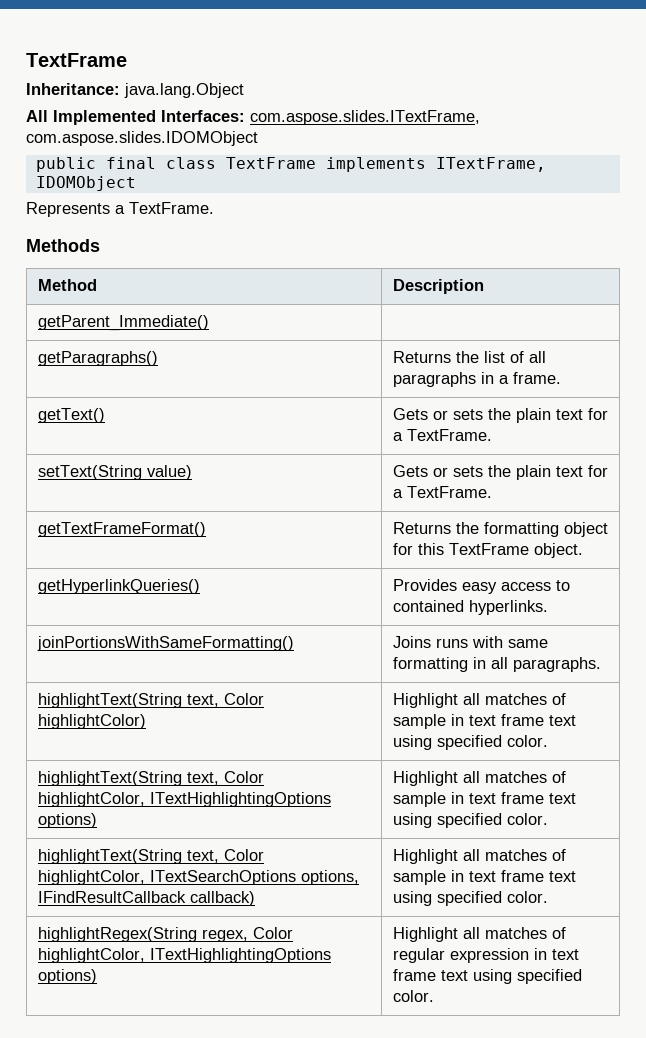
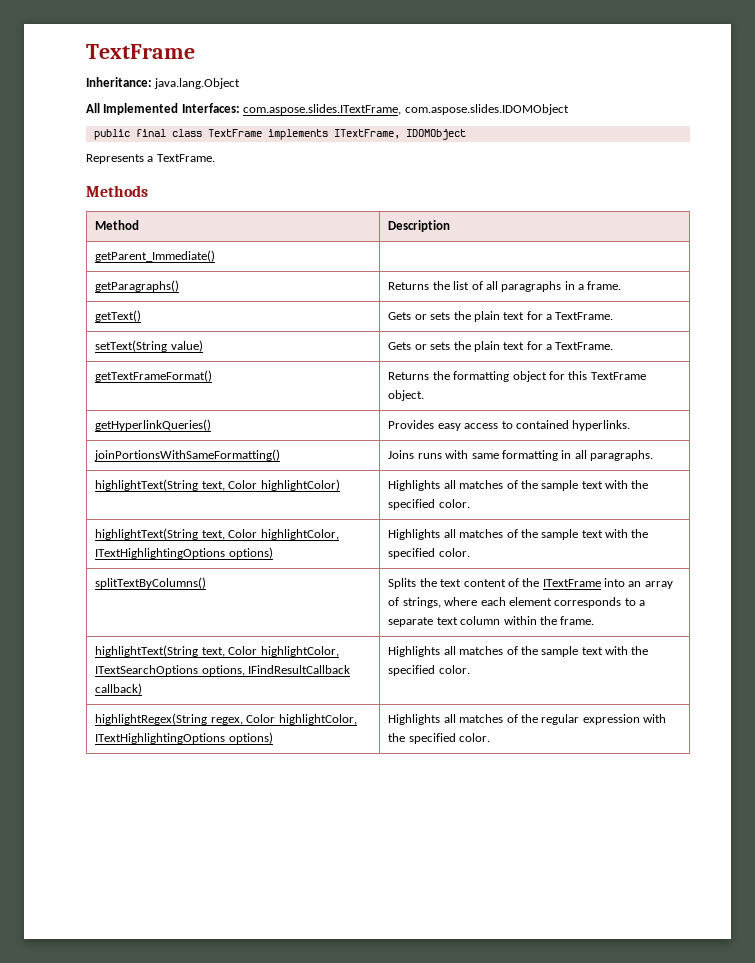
[392,693,566,708] [392,714,576,729] [392,735,432,750] Highlight all matches of sample in text frame text using -> [388,480,649,491] Highlights all matches of the sample text with the
[392,771,566,786] [392,792,576,807] [392,813,548,828] Highlight all matches of sample in text frame text using specified color. -> [388,529,649,540] [388,548,470,559] [95,577,207,589] [388,578,673,589] [388,597,646,608] [388,616,595,627] Highlights all matches of the sample text with the specified color. // splitTextByColumns() | Splits the text content of the ITextFrame into an array of strings, where each element corresponds to a separate text column within the frame.
[392,849,566,864] [392,870,576,885] [392,891,432,906] Highlight all matches of sample in text frame text using -> [388,646,649,657] Highlights all matches of the sample text with the
[392,927,566,942] Highlight all matches of -> [388,714,538,725] Highlights all matches of the
[533,948,579,960] [392,969,512,984] in text frame text using -> [643,714,667,723] [388,733,406,742] with the

